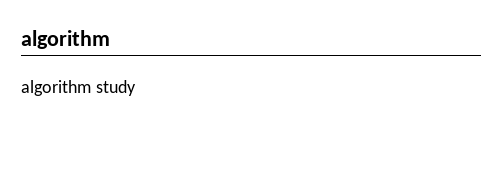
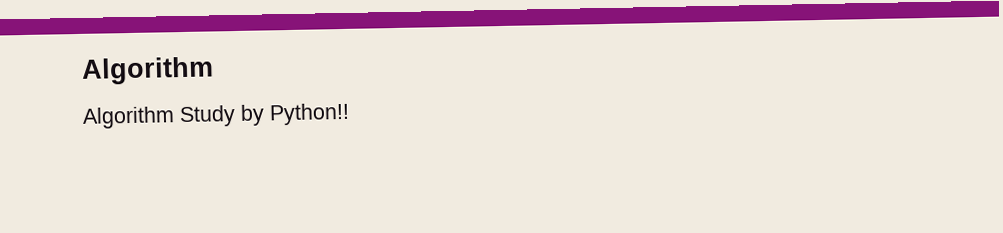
[21,30,110,49] [21,80,136,96] algorithm // algorithm study -> [81,56,214,85] [82,102,350,129] Algorithm // Algorithm Study by Python!!

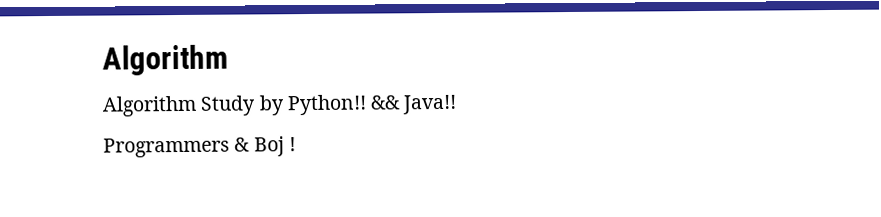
(350, 114) none -> [370,94,458,115] [103,136,296,158] && Java!! // Programmers & Boj !

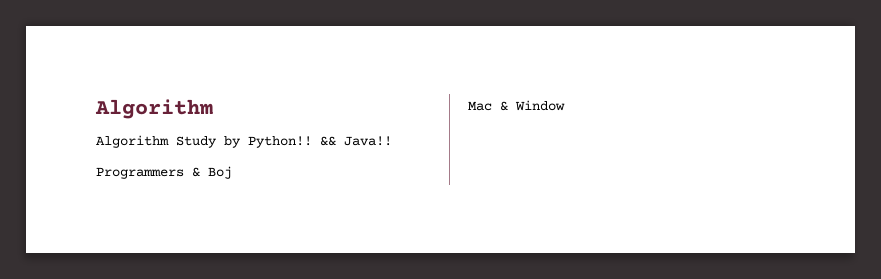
[288,137,296,152] ! -> [468,100,565,111] // Mac & Window

